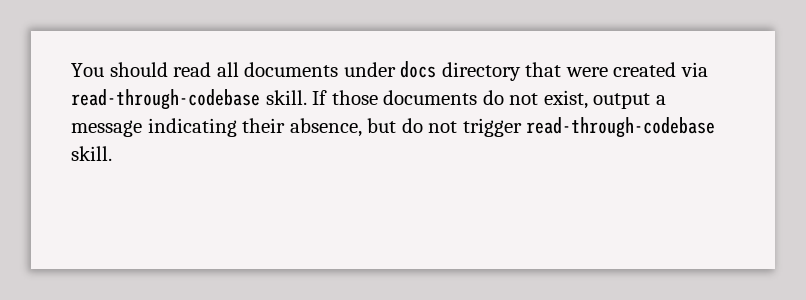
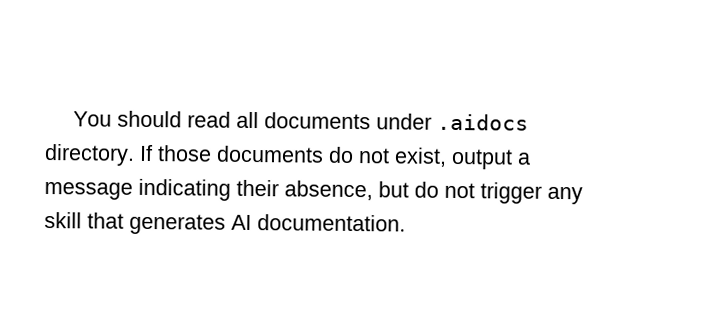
[400,61,708,81] [71,89,307,110] docs directory that were created via read-through-codebase skill. -> [437,113,530,131] [44,143,135,166] .aidocs directory.
[526,117,716,138] [71,146,112,161] read-through-codebase skill. -> [547,186,583,205] [44,211,406,235] any skill that generates AI documentation.

